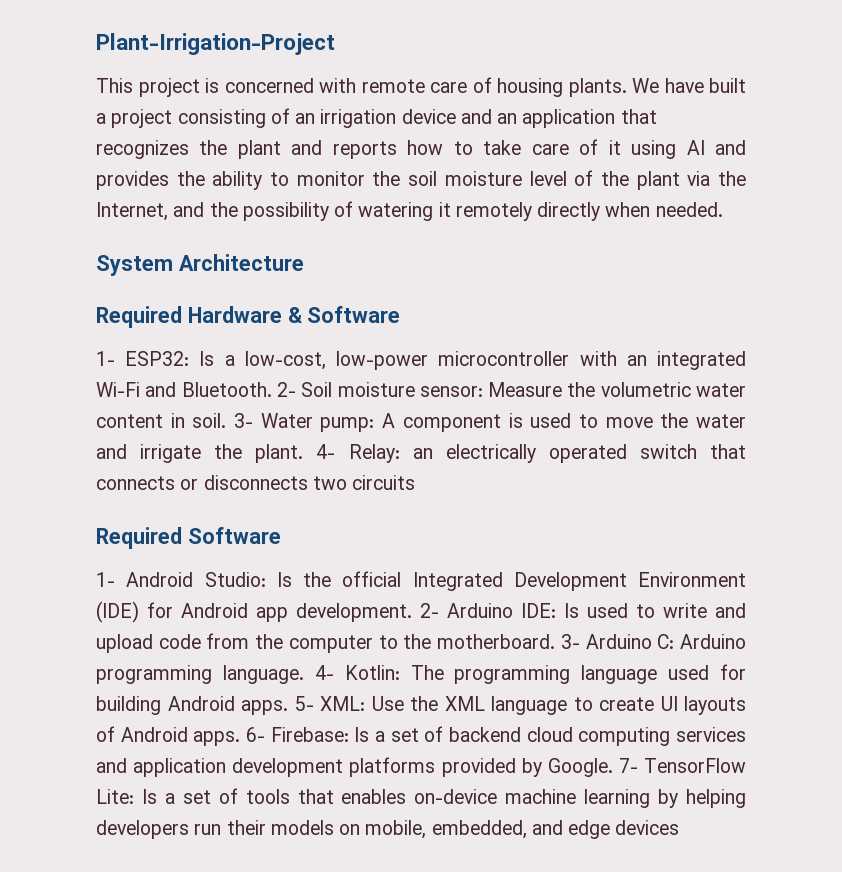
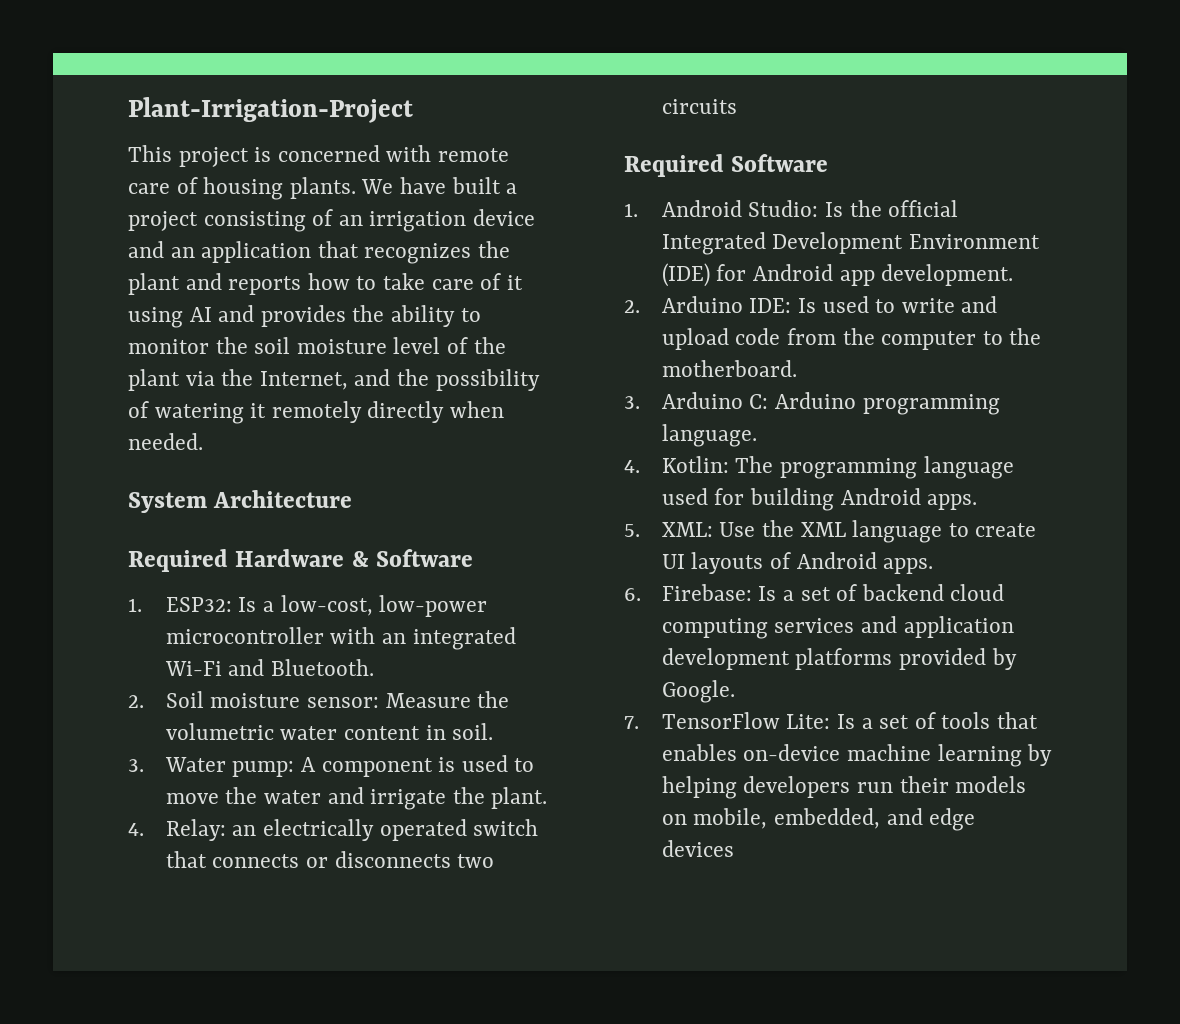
[96,351,115,366] 1- -> [128,598,142,612] 1.
[276,382,296,397] 2- -> [128,695,144,708] // 2.
[234,413,254,428] 3- -> [128,759,144,772] // 3.
[316,444,336,459] 4- -> [128,823,144,836] // 4.
[96,572,115,587] 1- -> [624,203,638,217] 1.
[420,603,439,618] 2- -> [624,300,640,313] // 2.
[560,634,580,649] 3- -> [624,396,640,409] // 3.
[314,665,334,680] 4- -> [624,460,640,473] // 4.
[294,696,314,711] 5- -> [624,524,640,537] // 5.
[245,727,265,742] 6- -> [624,588,641,601] // 6.
[618,758,638,773] 7- -> [624,716,639,729] // 7.

